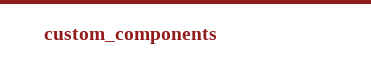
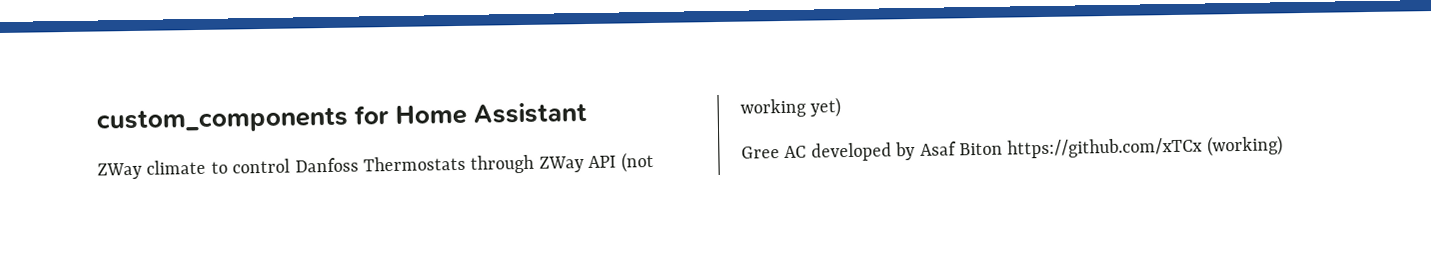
(217, 36) none -> [354,101,588,125] [97,151,654,180] [740,97,842,118] [741,135,1283,162] for Home Assistant // ZWay climate to control Danfoss Thermostats through ZWay API (not working yet) // Gree AC developed by Asaf Biton https://github.com/xTCx (working)

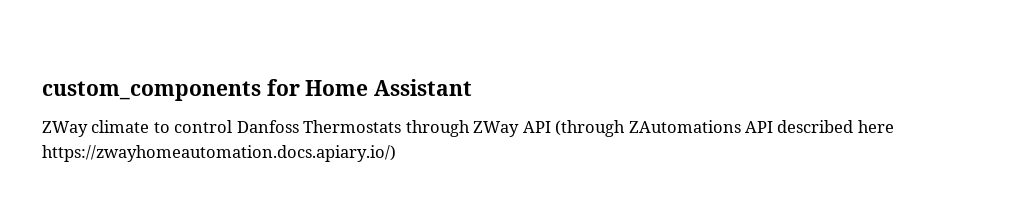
[620,151,654,173] [740,97,842,118] [741,135,1283,162] (not working yet) // Gree AC developed by Asaf Biton https://github.com/xTCx (working) -> [555,120,894,137] [42,145,396,162] (through ZAutomations API described here https://zwayhomeautomation.docs.apiary.io/)

